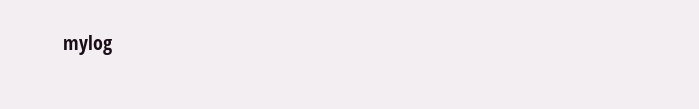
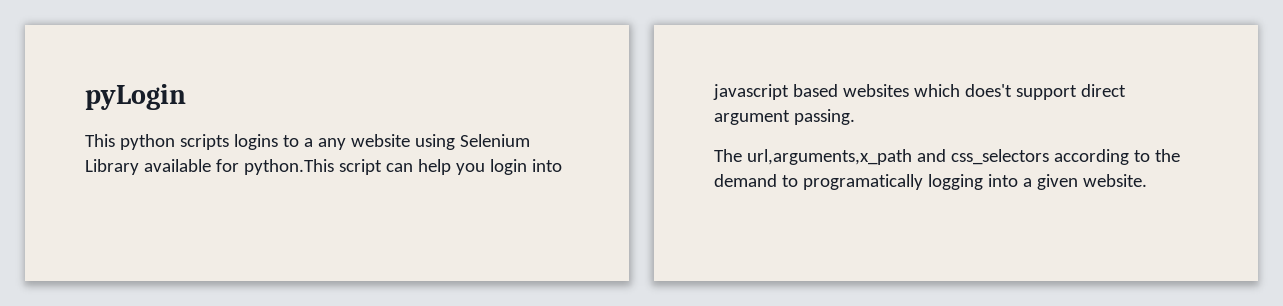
[63,35,112,55] mylog -> [85,84,186,110] [85,134,530,150] [85,159,562,175] [713,84,1126,100] [714,109,855,125] [714,149,1180,165] [714,174,1147,190] pyLogin // This python scripts logins to a any website using Selenium Library available for python.This script can help you login into javascript based websites which does't support direct argument passing. // The url,arguments,x_path and css_selectors according to the demand to programatically logging into a given website.

